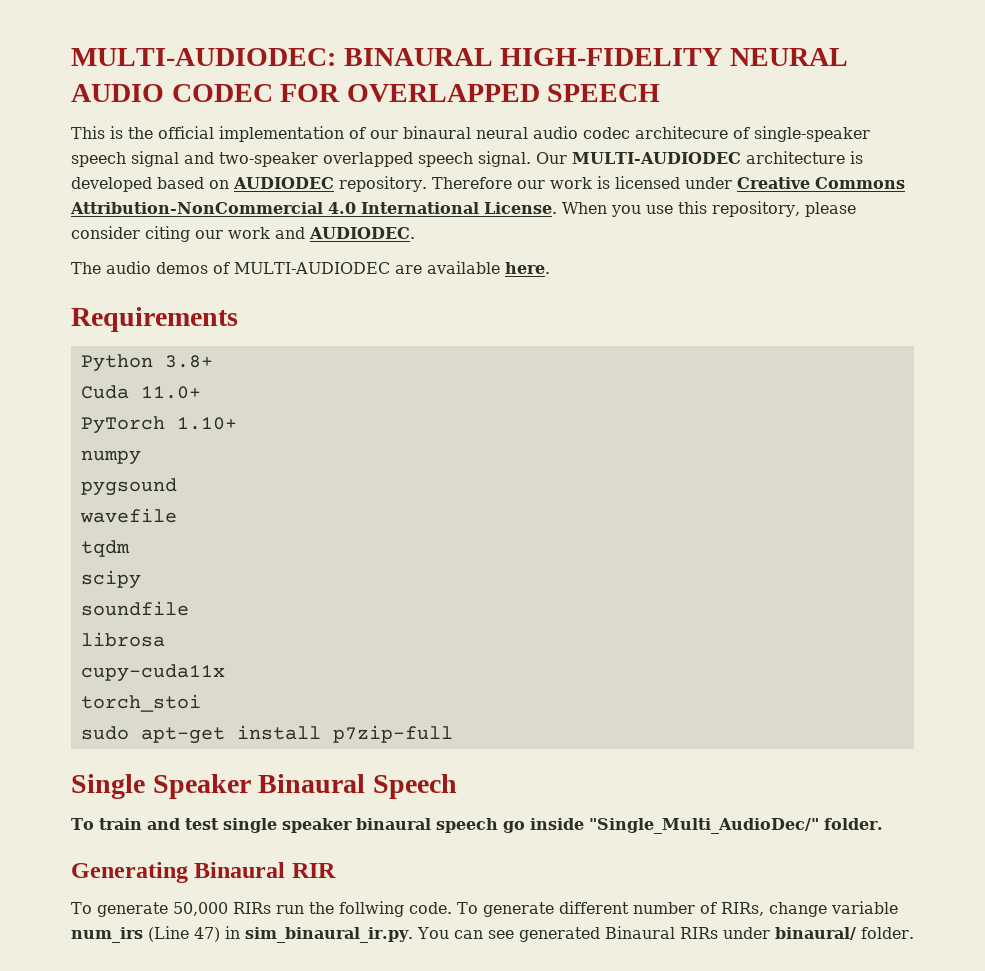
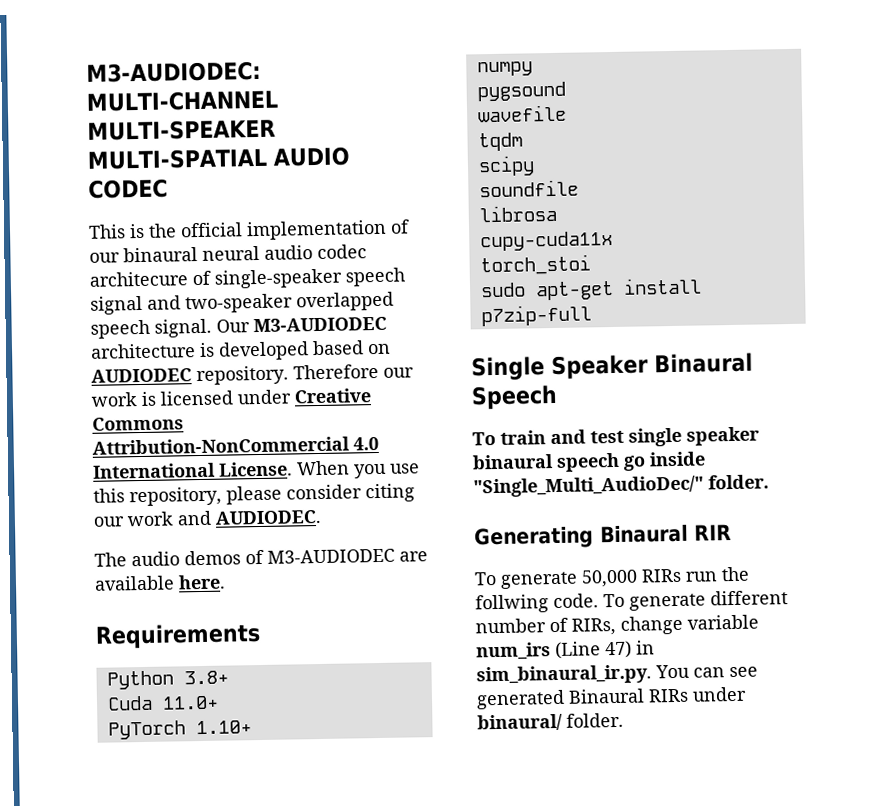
[71,48,848,66] MULTI-AUDIODEC: BINAURAL HIGH-FIDELITY NEURAL -> [86,60,261,83] [86,89,278,112] [87,118,276,141] [87,147,267,170] M3-AUDIODEC: MULTI-CHANNEL MULTI-SPEAKER MULTI-SPATIAL
[280,84,661,102] FOR OVERLAPPED SPEECH -> (168, 188) none
[572,152,741,164] MULTI-AUDIODEC -> [253,316,387,333] M3-AUDIODEC
[234,262,390,274] MULTI-AUDIODEC -> [267,548,395,564] M3-AUDIODEC

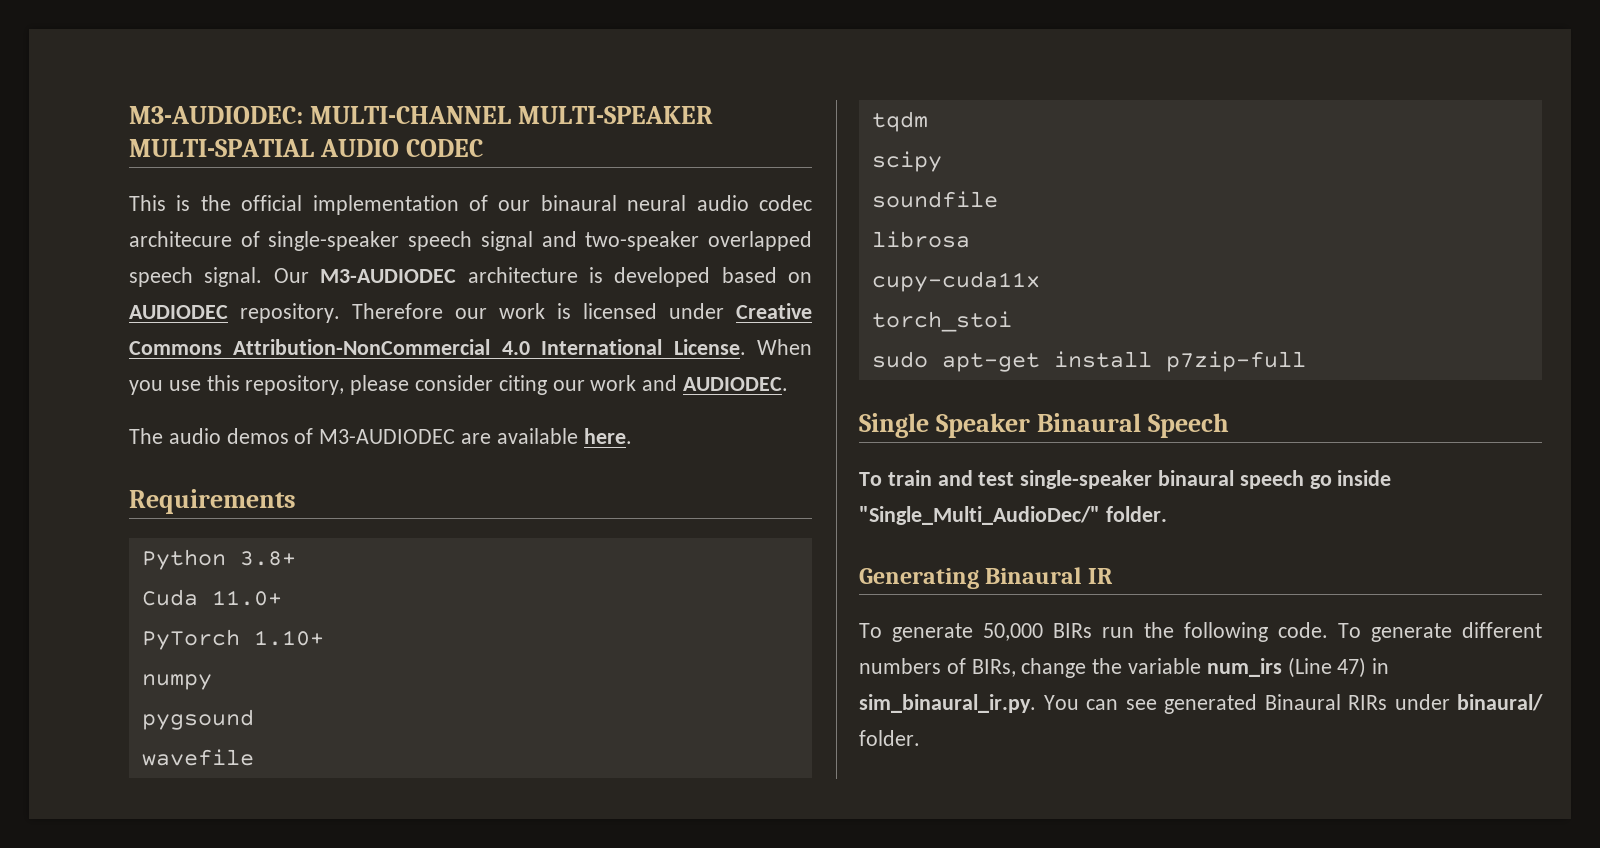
[628,426,760,447] single speaker -> [1020,470,1153,489] single-speaker
[694,524,732,541] RIR -> [1087,568,1113,584] IR
[641,568,682,583] RIRs -> [1053,623,1092,638] BIRs
[475,594,549,614] follwing -> [1184,622,1268,642] following
[475,615,683,636] number of RIRs, change -> [859,658,1123,678] numbers of BIRs, change the

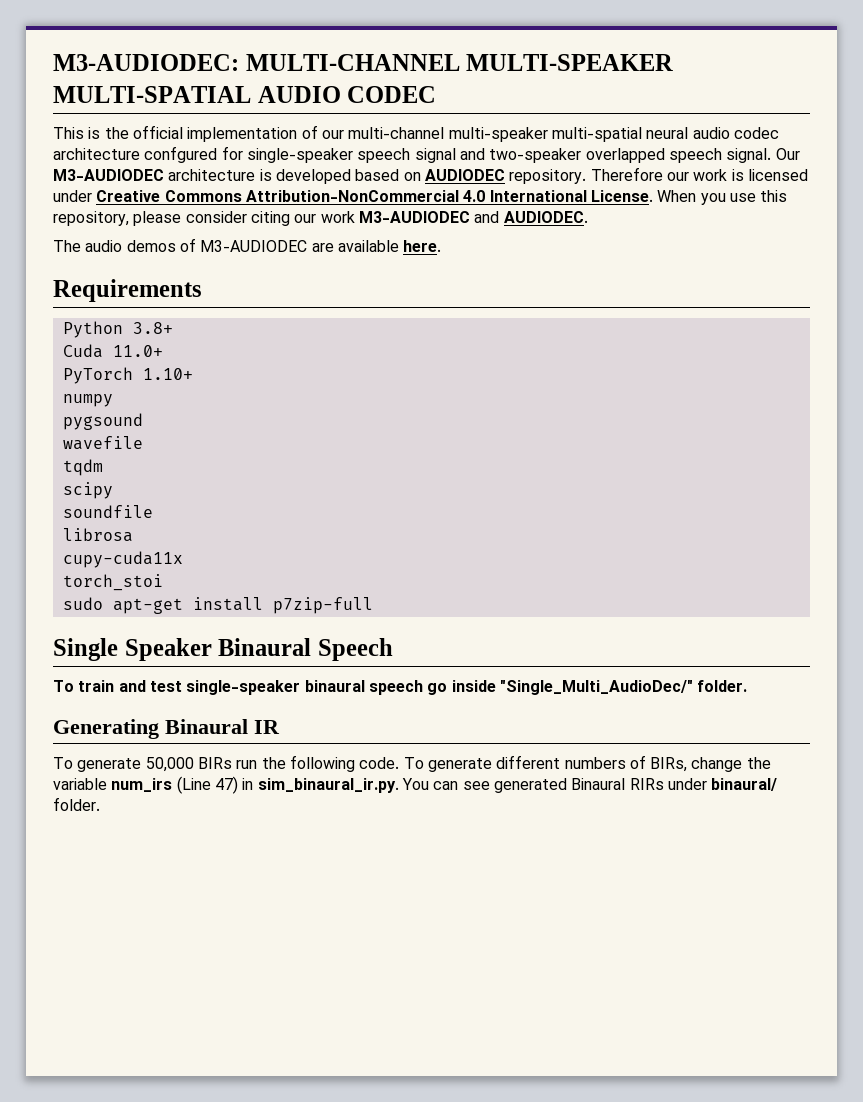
[540,195,812,211] [129,231,260,247] binaural neural audio codec architecure of -> [348,127,779,142] [53,146,243,163] multi-channel multi-speaker multi-spatial neural audio codec architecture confgured for
(637, 383) none -> [358,211,470,223] M3-AUDIODEC

